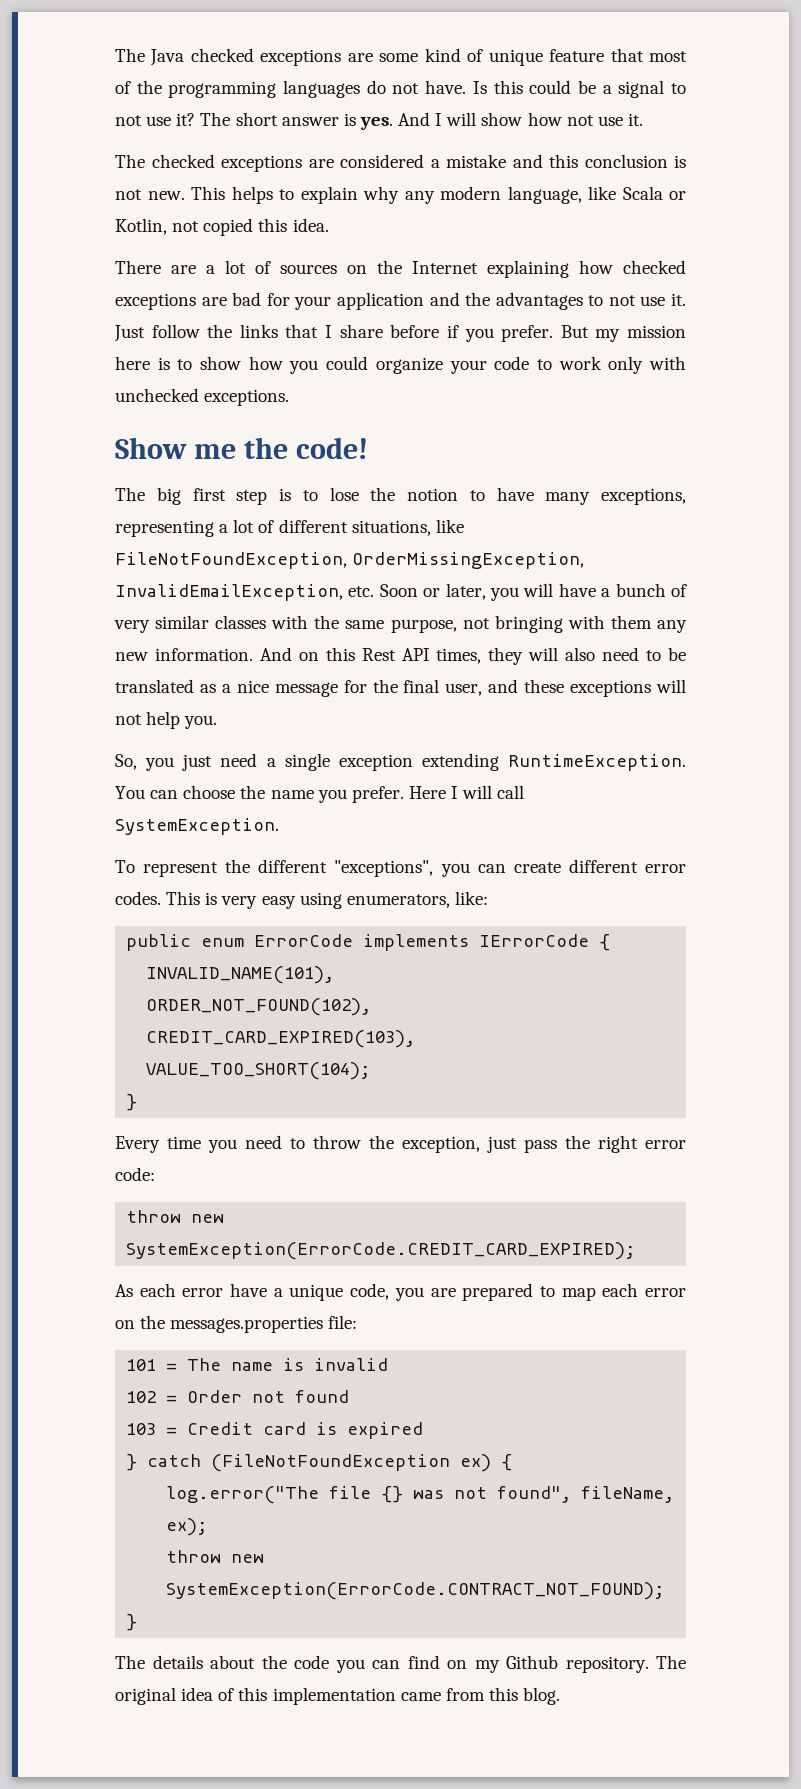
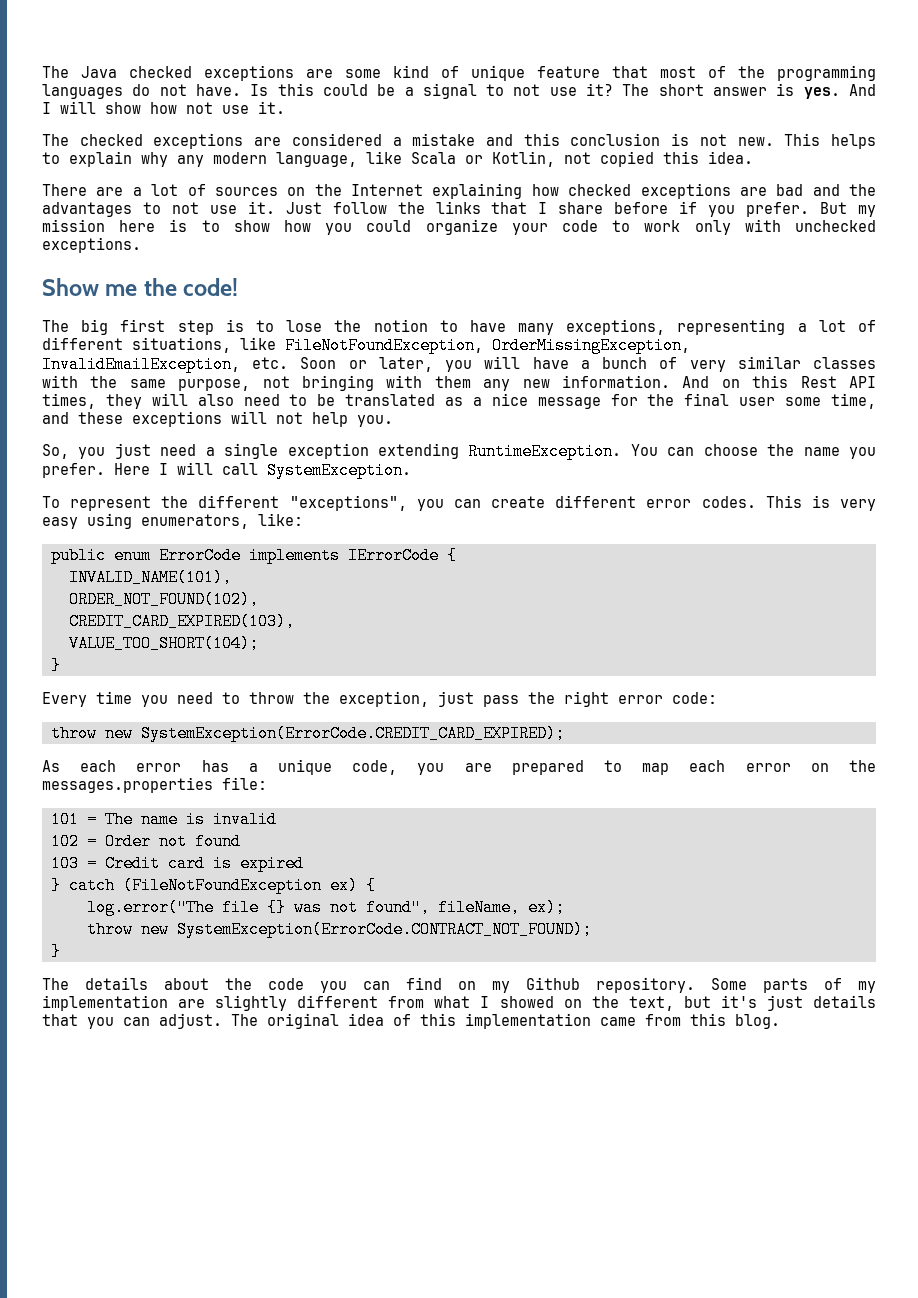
[266,292,424,310] for your application -> (804, 190) none
[445,683,483,696] user, -> [739,393,876,409] user some time,
[230,1283,268,1297] have -> [201,760,229,772] has
(649, 1664) none -> [711,978,876,993] [42,995,876,1011] [42,1013,222,1029] Some parts of my implementation are slightly different from what I showed on the text, but it's just details that you can adjust.

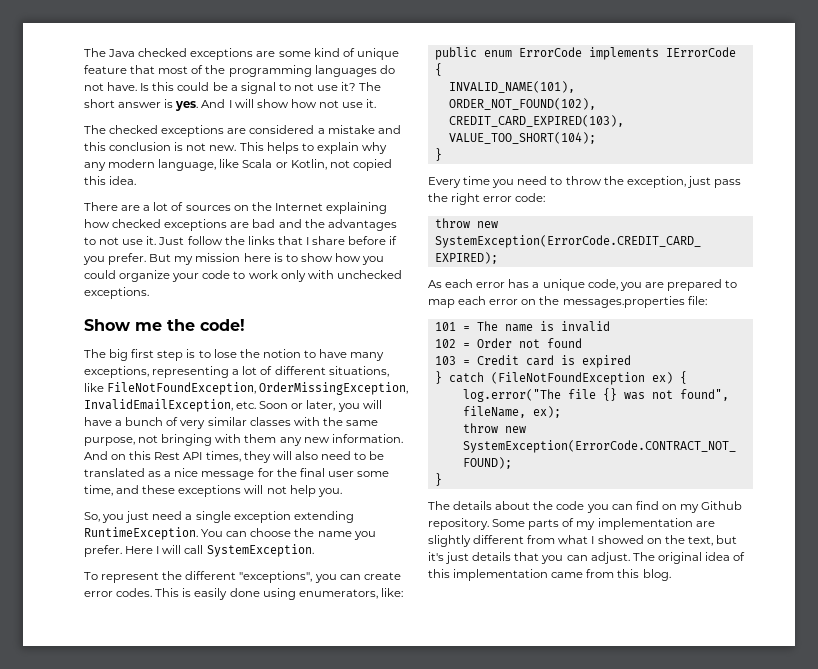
[555,495,637,508] different -> (401, 576) none
[840,499,877,511] [42,517,78,529] very easy -> [194,588,260,600] easily done

